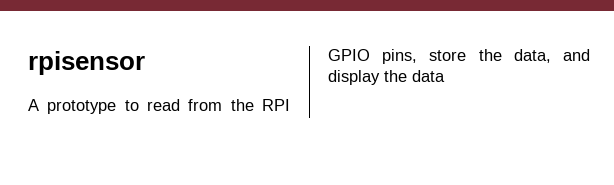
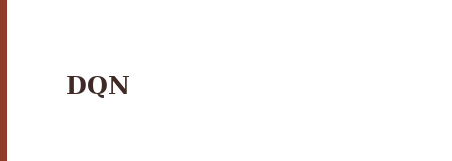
[28,51,145,75] [28,99,290,114] [328,49,590,64] [328,70,445,85] rpisensor // A prototype to read from the RPI GPIO pins, store the data, and display the data -> [66,76,130,98] DQN

